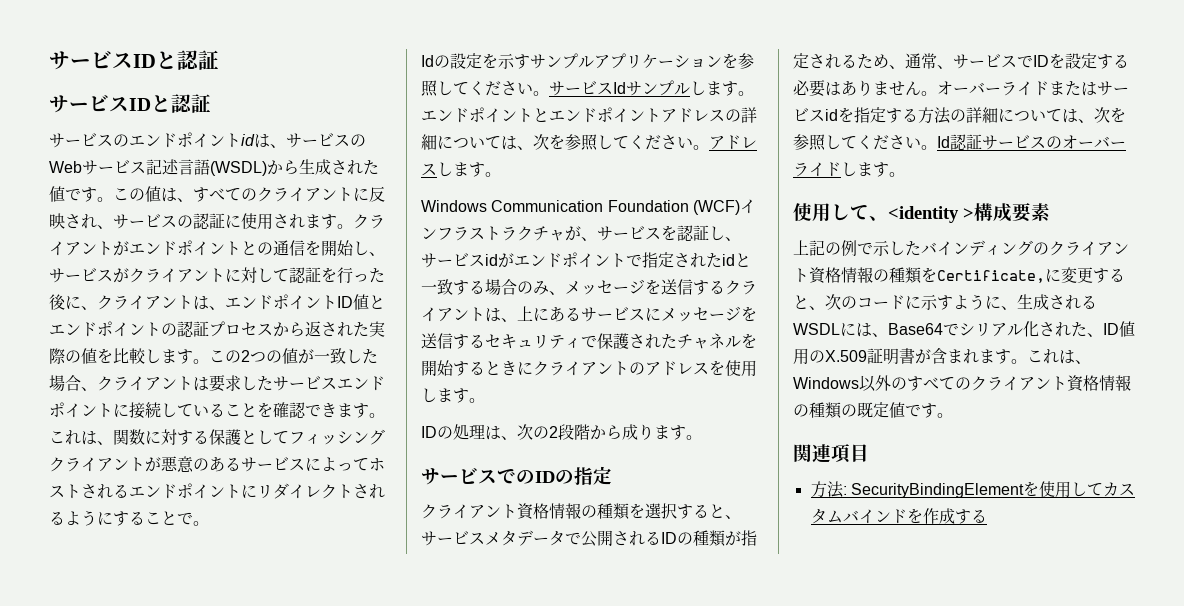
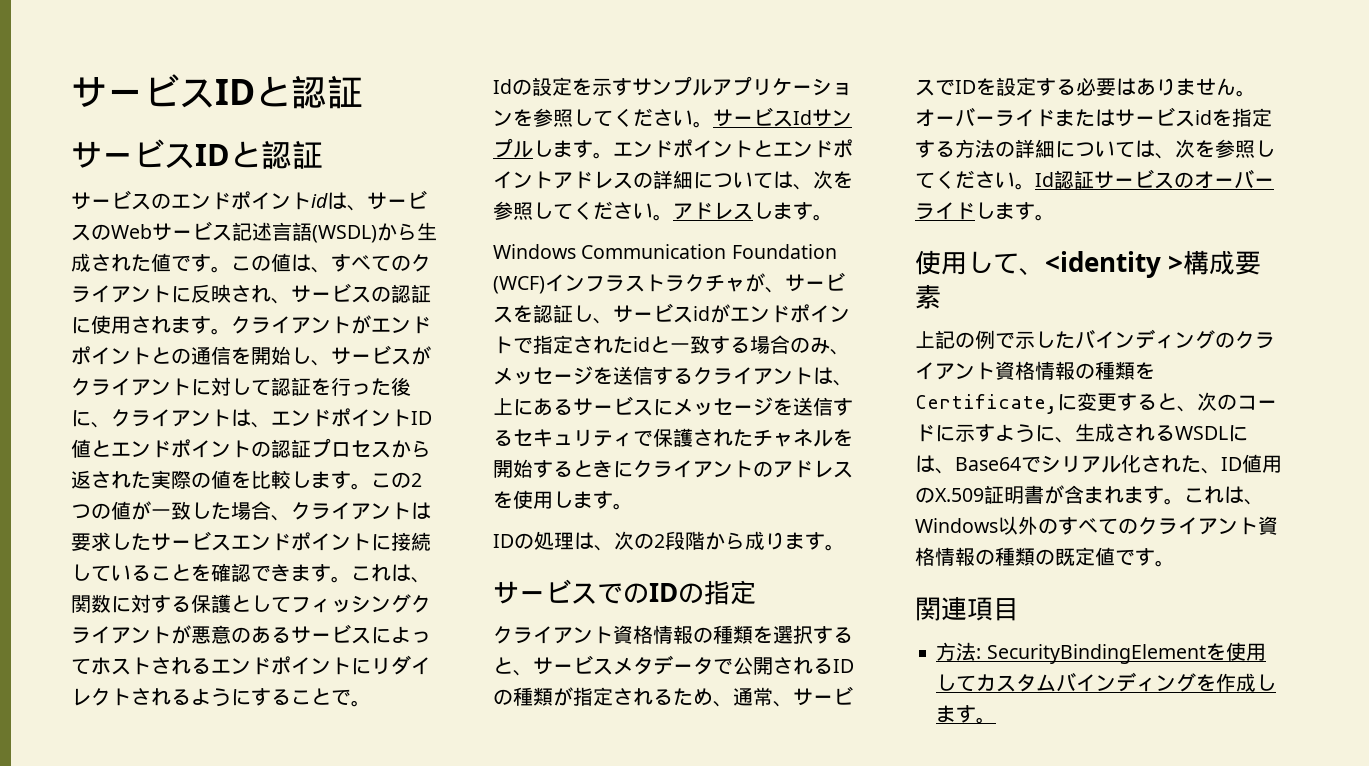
[890,508,987,524] ドを作成する -> [1116,672,1277,692] [936,705,997,724] ディングを作成します。

